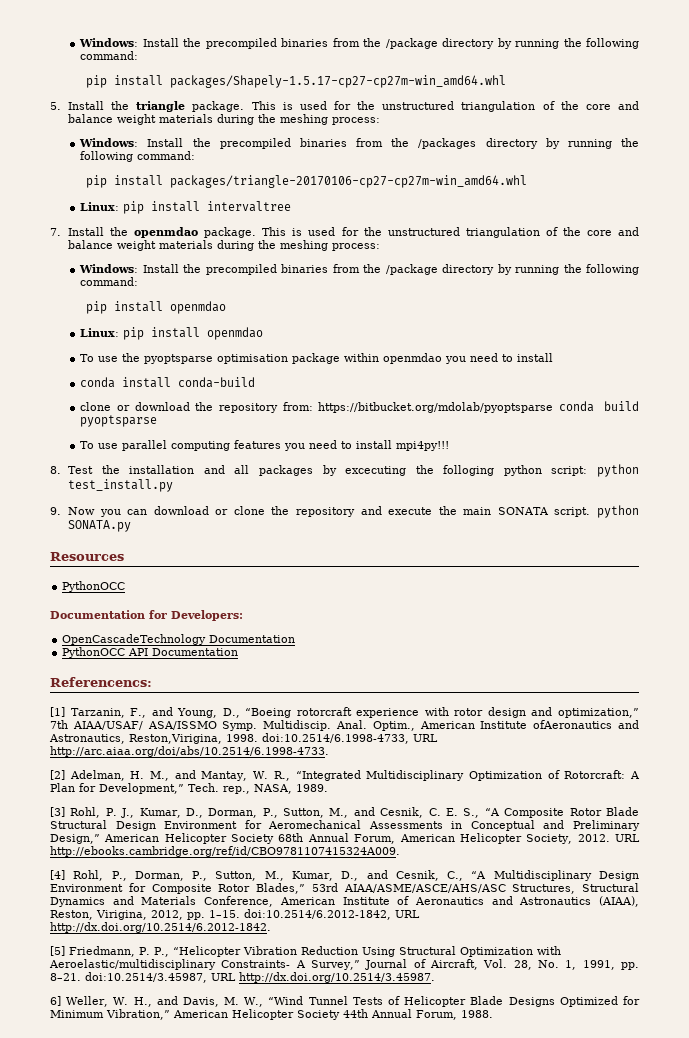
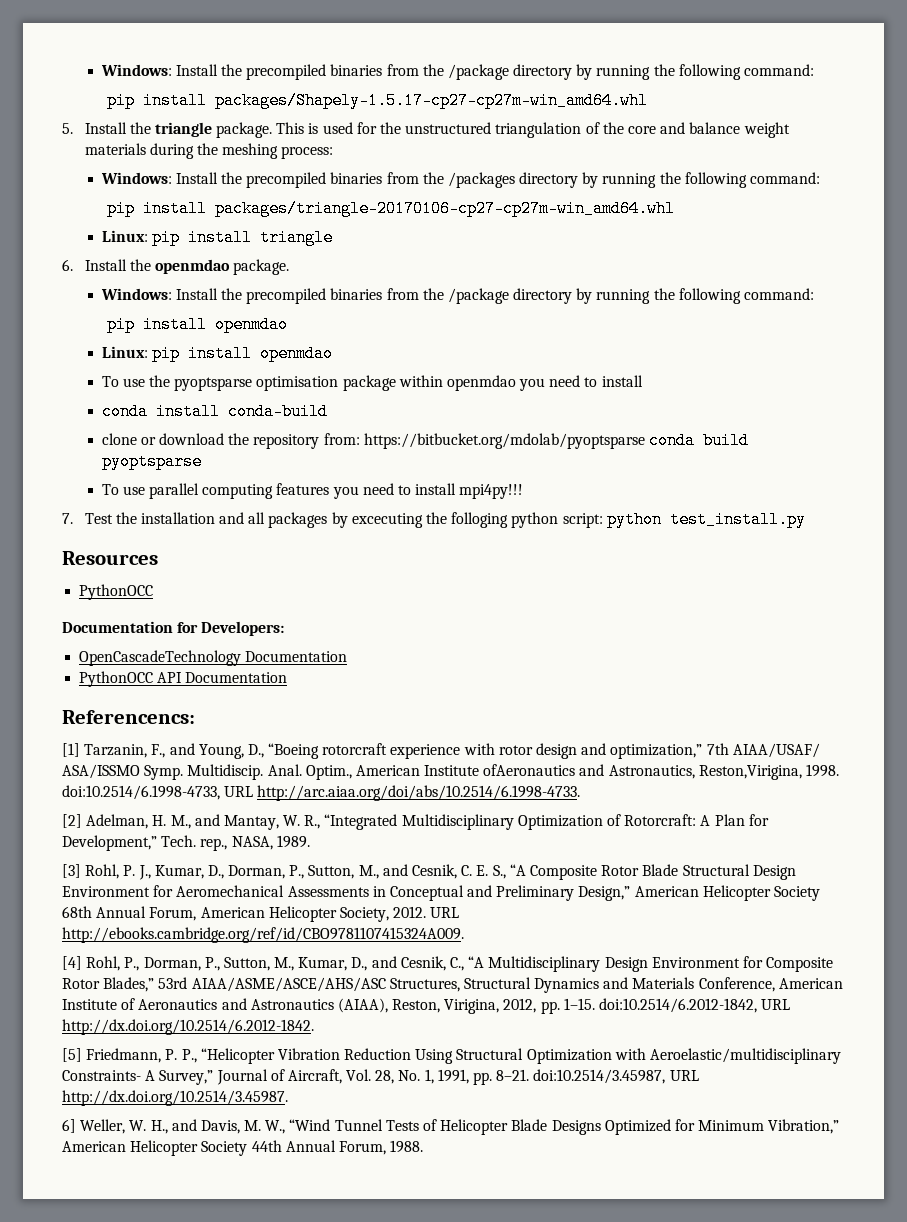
[207,201,292,212] [50,228,61,236] intervaltree // 7. -> [259,229,333,246] [62,259,73,271] triangle // 6.
[262,227,640,238] [68,240,381,251] This is used for the unstructured triangulation of the core and balance weight materials during the meshing process: -> (290, 267) none
[50,466,61,474] 8. -> [62,513,73,524] 7.
[50,505,639,518] [68,520,132,532] // 9. Now you can download or clone the repository and execute the main SONATA script. python SONATA.py -> (806, 519) none

